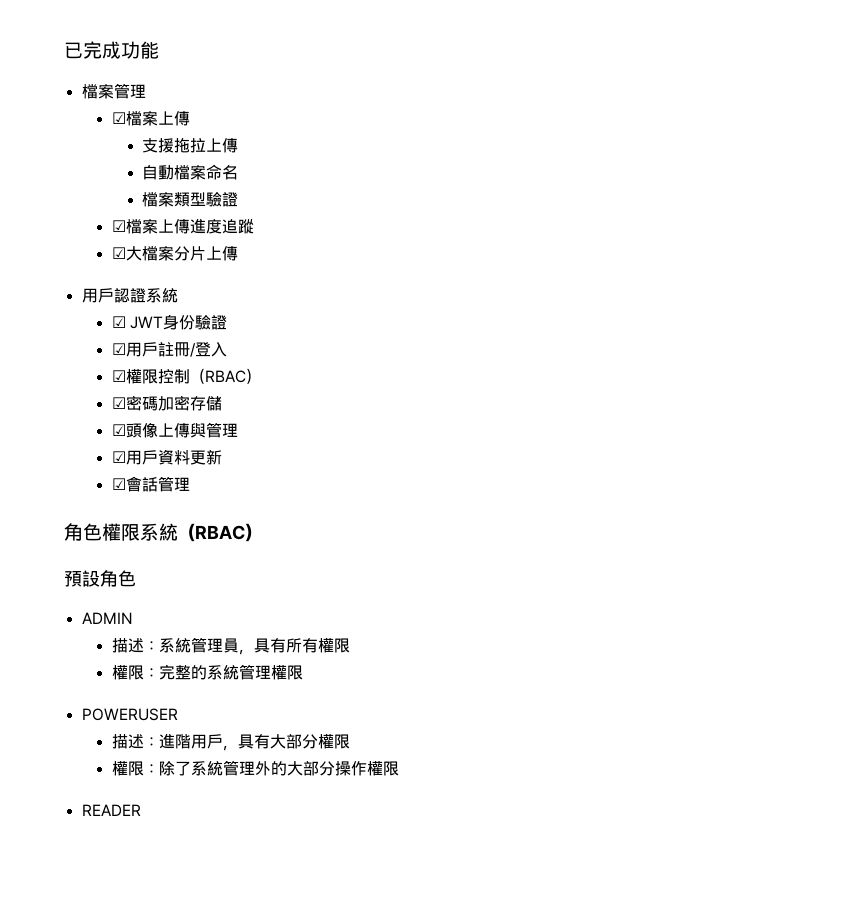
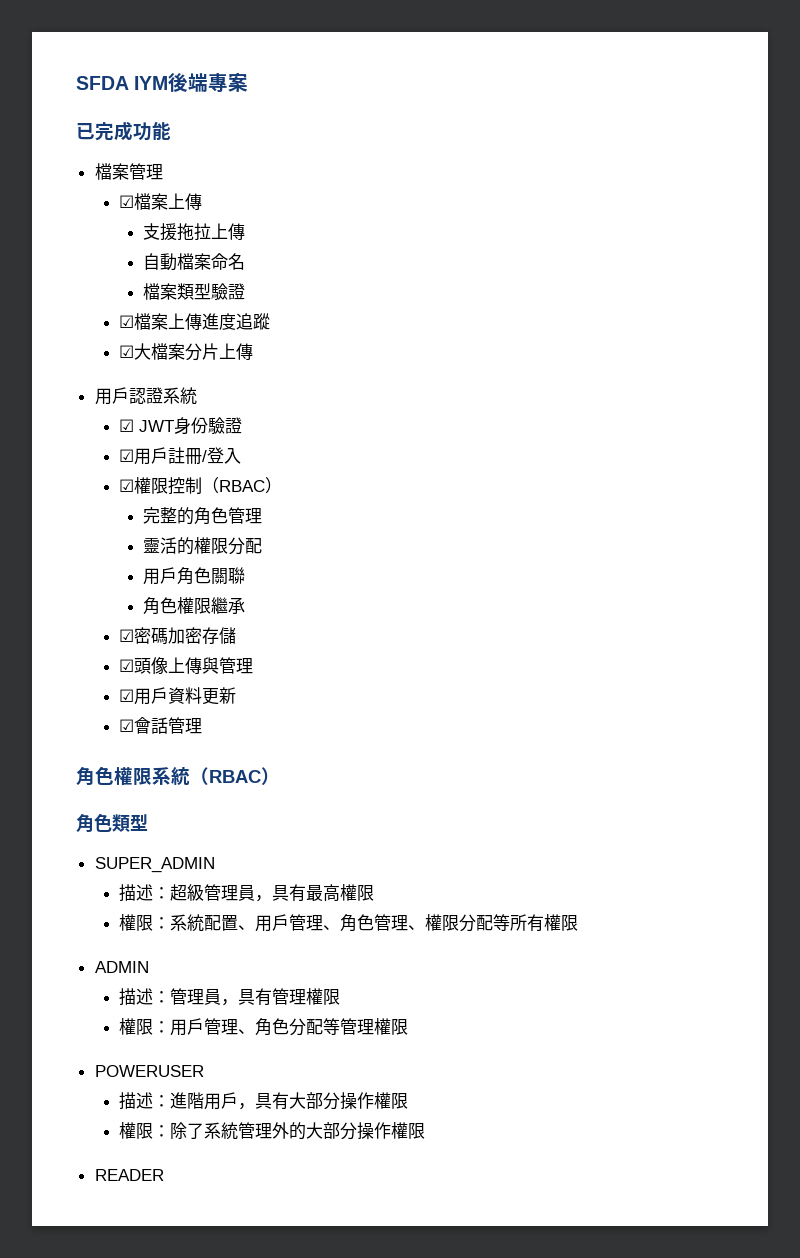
(64, 50) none -> [76,73,249,92] SFDA IYM後端專案 //
(261, 376) none -> [143,507,263,525] [143,537,263,555] [143,567,246,585] [143,597,246,615] // 完整的角色管理 // 靈活的權限分配 // 用戶角色關聯 // 角色權限繼承
[64,570,136,587] 預設角色 -> [76,813,148,833] [94,857,215,873] [119,884,375,902] [119,914,579,932] 角色類型 // SUPER_ADMIN // 描述：超級管理員，具有最高權限 // 權限：系統配置、用戶管理、角色管理、權限分配等所有權限
[158,637,350,655] [111,664,239,680] 系統管理員，具有所有權限 // 權限：完整的系統 -> [170,988,341,1006] [119,1018,341,1036] 管理員，具有管理權限 // 權限：用戶管理、角色分配等
(318, 741) none -> [340,1092,375,1110] 操作

